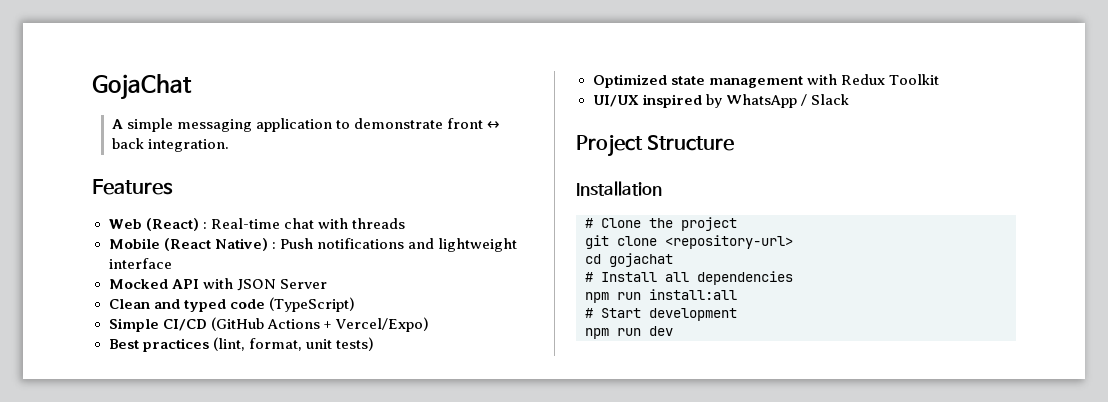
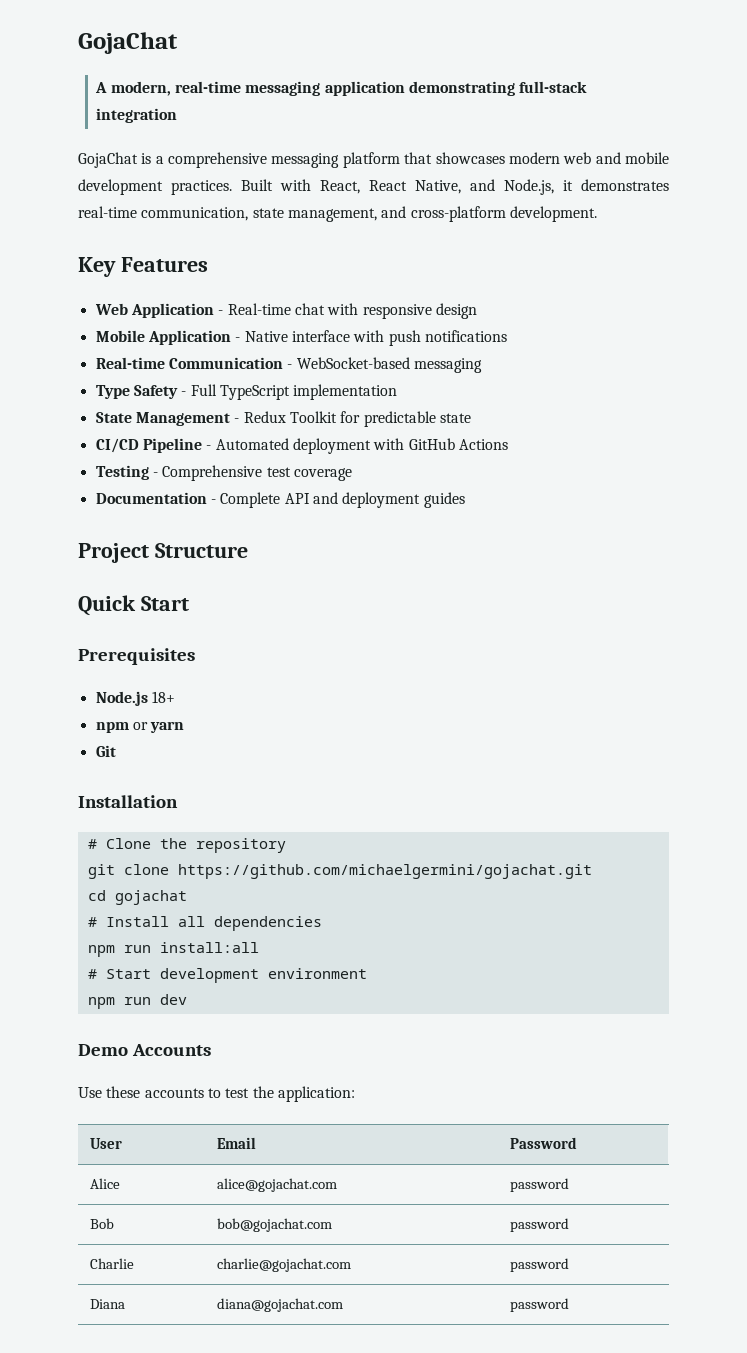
[126,118,501,132] [111,138,229,152] simple messaging application to demonstrate front ↔ back integration. // -> [110,81,588,96] [96,108,178,123] [78,152,670,168] [78,179,669,195] [78,206,597,222] [78,257,116,277] modern, real-time messaging application demonstrating full-stack integration // GojaChat is a comprehensive messaging platform that showcases modern web and mobile development practices. Built with React, React Native, and Node.js, it demonstrates real-time communication, state management, and cross-platform development. // Key
[145,218,207,231] (React) : -> [130,303,224,318] Application -
[351,218,405,229] threads -> [362,303,477,319] responsive design
[163,238,517,252] [108,258,172,269] [108,278,327,291] [108,297,355,312] [108,317,429,332] [108,337,374,352] [592,74,939,88] [592,94,849,108] [576,134,735,157] (React Native) : Push notifications and lightweight interface // Mocked API with JSON Server // Clean and typed code (TypeScript) // Simple CI/CD (GitHub Actions + Vercel/Expo) // Best practices (lint, format, unit tests) // Optimized state management with Redux Toolkit // UI/UX inspired by WhatsApp / Slack // Project Structure -> [147,330,507,346] [95,357,482,373] [95,384,398,400] [95,411,471,427] [95,438,508,454] [95,465,352,481] [95,492,465,508] [78,543,248,563] [78,595,189,616] [78,648,195,665] [95,691,175,706] [95,721,185,733] [95,745,116,757] Application - Native interface with push notifications // Real-time Communication - WebSocket-based messaging // Type Safety - Full TypeScript implementation // State Management - Redux Toolkit for predictable state // CI/CD Pipeline - Automated deployment with GitHub Actions // Testing - Comprehensive test coverage // Documentation - Complete API and deployment guides // Project Structure // Quick Start // Prerequisites // Node.js 18+ // npm or yarn // Git
[681,217,737,231] project -> [195,838,286,853] repository
[665,235,793,249] <repository-url> -> [177,864,592,879] https://github.com/michaelgermini/gojachat.git
(737, 314) none -> [267,968,367,979] environment
(673, 331) none -> [78,1044,211,1056] [78,1086,355,1102] [90,1138,123,1149] [217,1137,257,1149] [510,1137,578,1149] [90,1178,121,1189] [217,1178,338,1192] [510,1178,570,1192] [90,1218,115,1229] [217,1218,333,1232] [510,1218,570,1232] [90,1258,135,1269] [217,1258,352,1272] [510,1258,570,1272] [90,1299,126,1309] [217,1298,344,1312] [510,1298,570,1312] // Demo Accounts // Use these accounts to test the application: // User | Email | Password // Alice | alice@gojachat.com | password // Bob | bob@gojachat.com | password // Charlie | charlie@gojachat.com | password // Diana | diana@gojachat.com | password

